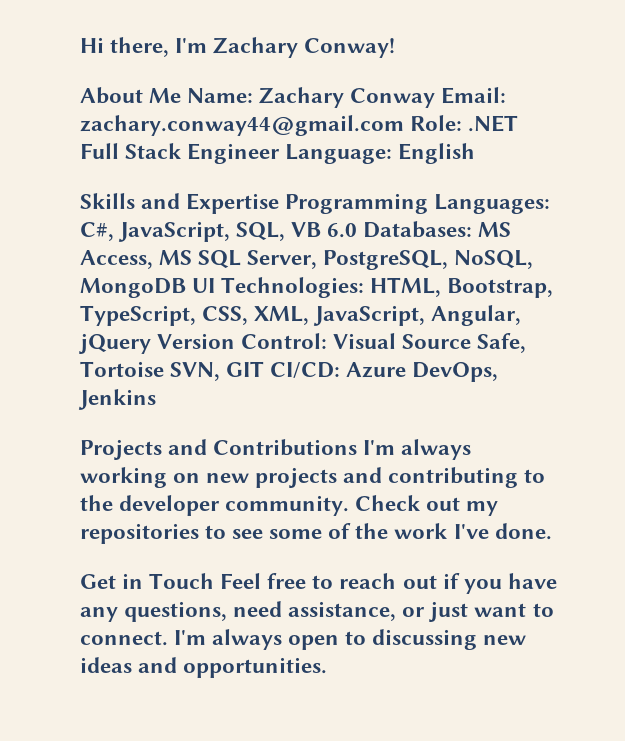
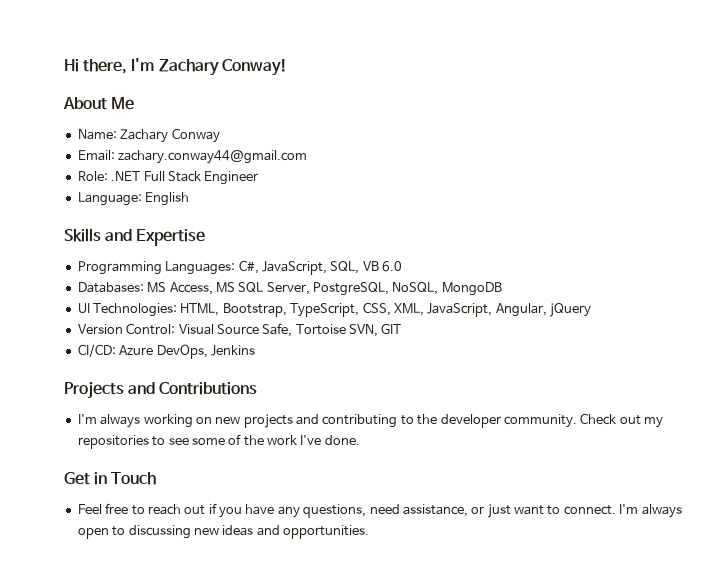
(182, 95) none -> (135, 103) //
(436, 98) none -> (220, 135) //
(404, 125) none -> (308, 157) //
(281, 153) none -> (259, 178) //
(280, 203) none -> (206, 237) //
(358, 230) none -> (402, 266) //
(186, 288) none -> (502, 289) //
(151, 343) none -> (592, 310) //
(265, 369) none -> (402, 328) //
(358, 447) none -> (258, 388) //
(215, 581) none -> (157, 478) //

